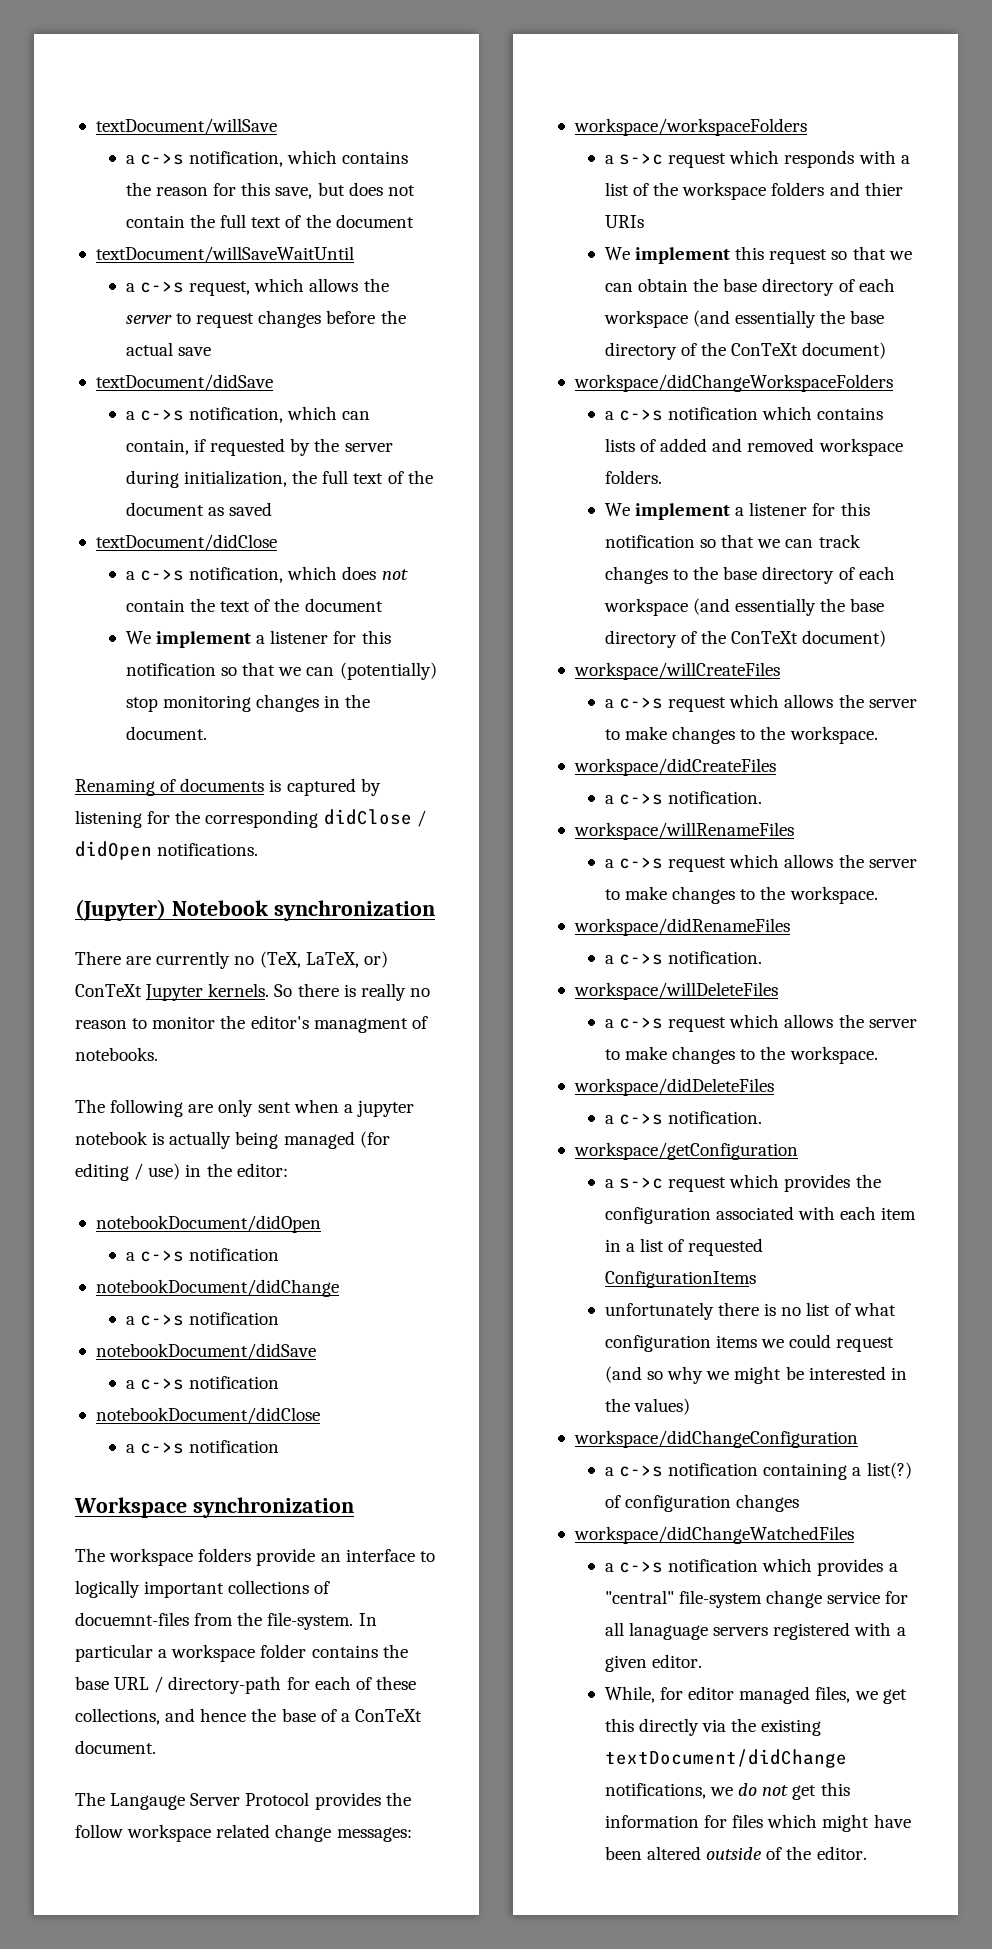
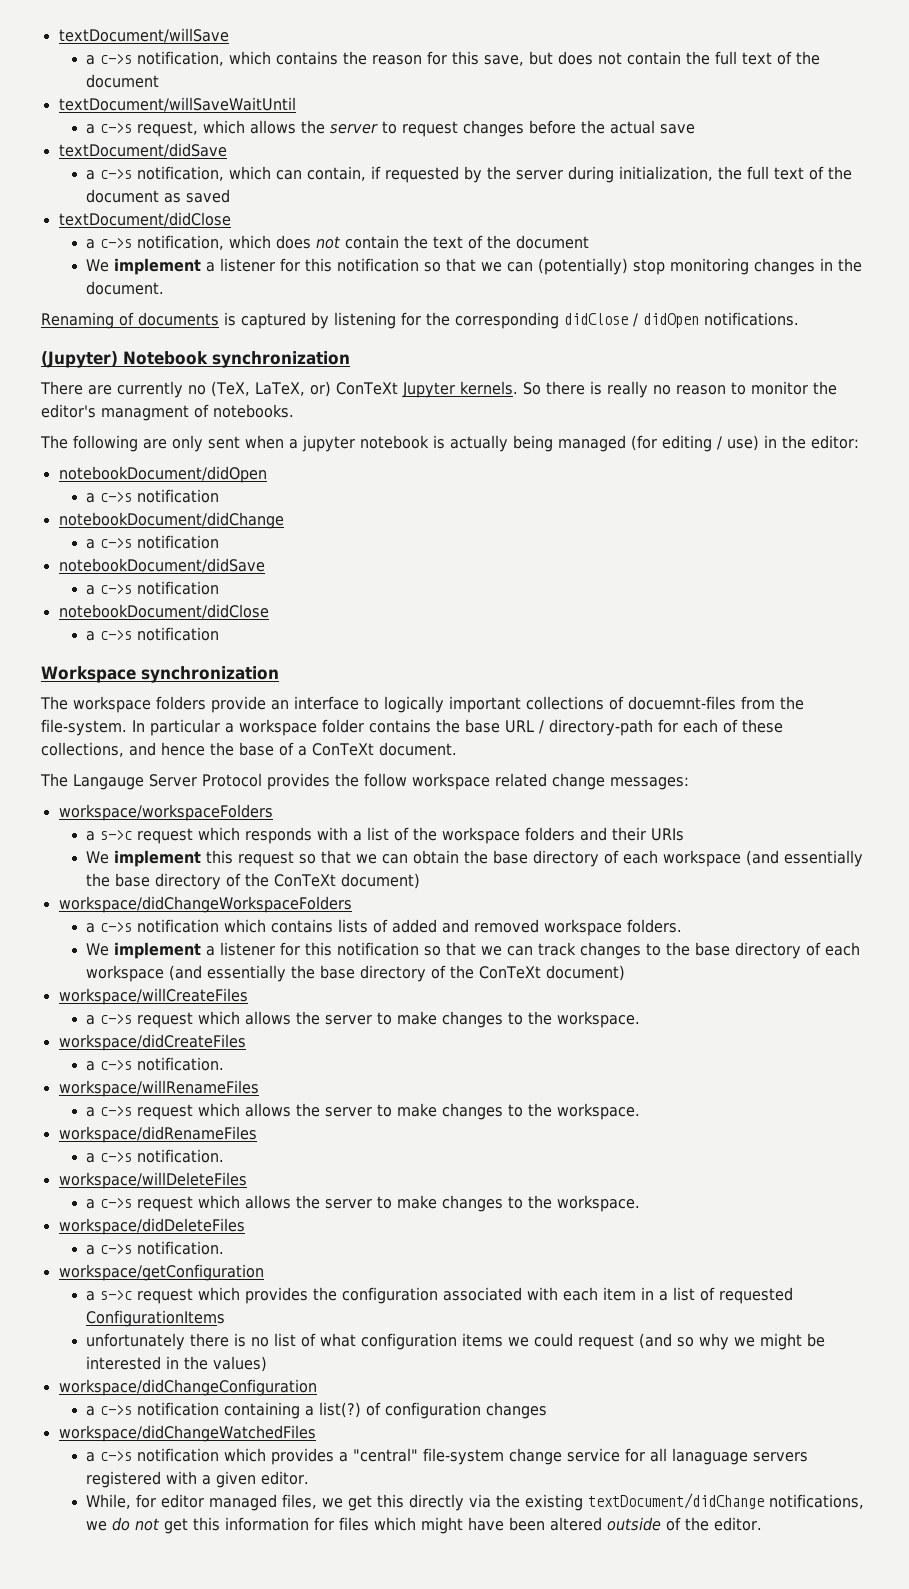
[864,182,903,196] thier -> [612,827,647,841] their

